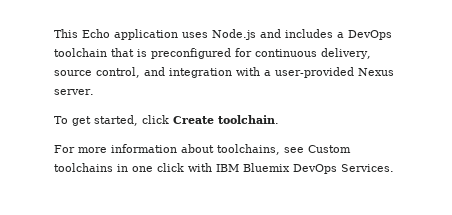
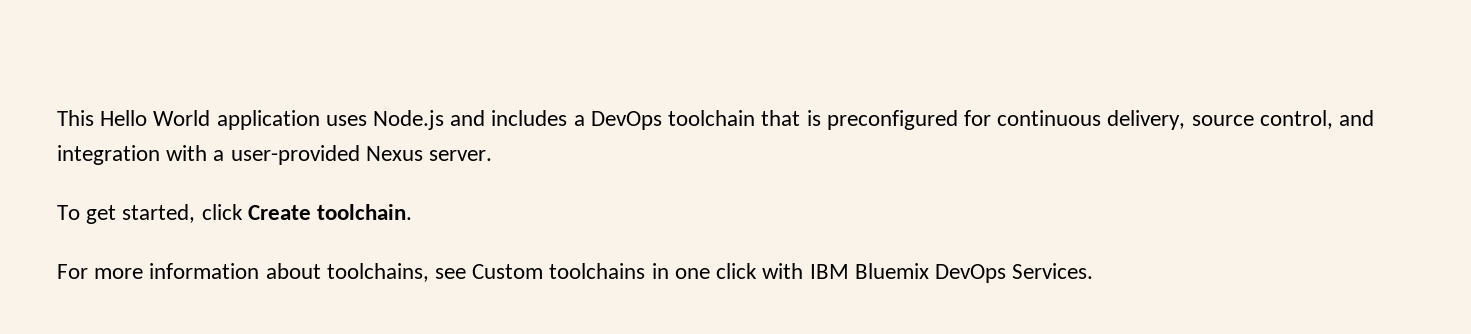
[82,29,110,38] Echo -> [100,110,211,126] Hello World

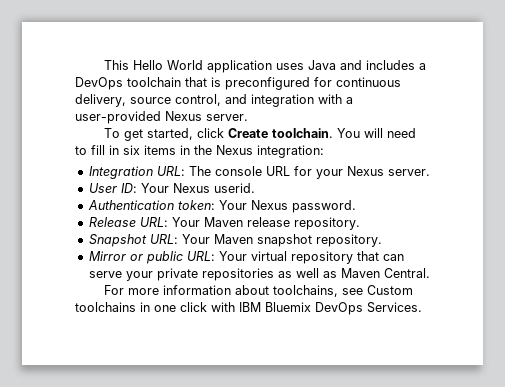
[373,110,445,130] Node.js -> [308,60,337,70] Java
(413, 212) none -> [337,128,417,138] [75,145,324,158] [88,166,430,179] [88,183,255,193] [87,200,356,213] [88,217,360,230] [88,234,382,247] [88,251,404,264] [88,268,430,281] You will need to fill in six items in the Nexus integration: // Integration URL: The console URL for your Nexus server. // User ID: Your Nexus userid. // Authentication token: Your Nexus password. // Release URL: Your Maven release repository. // Snapshot URL: Your Maven snapshot repository. // Mirror or public URL: Your virtual repository that can serve your private repositories as well as Maven Central.

